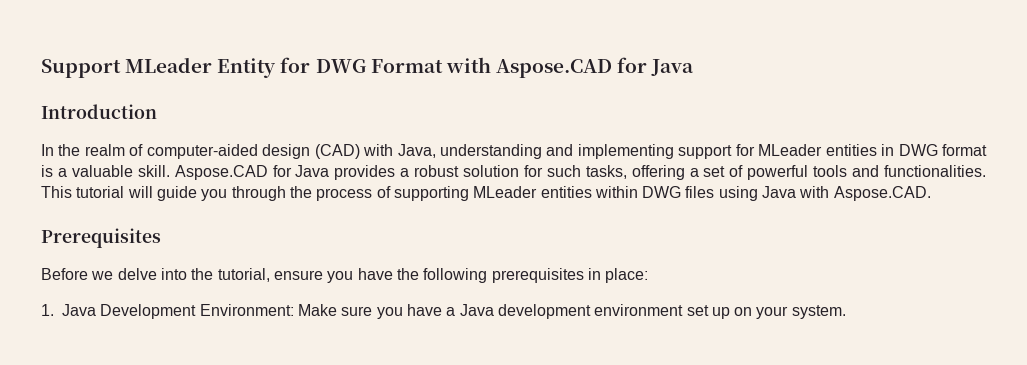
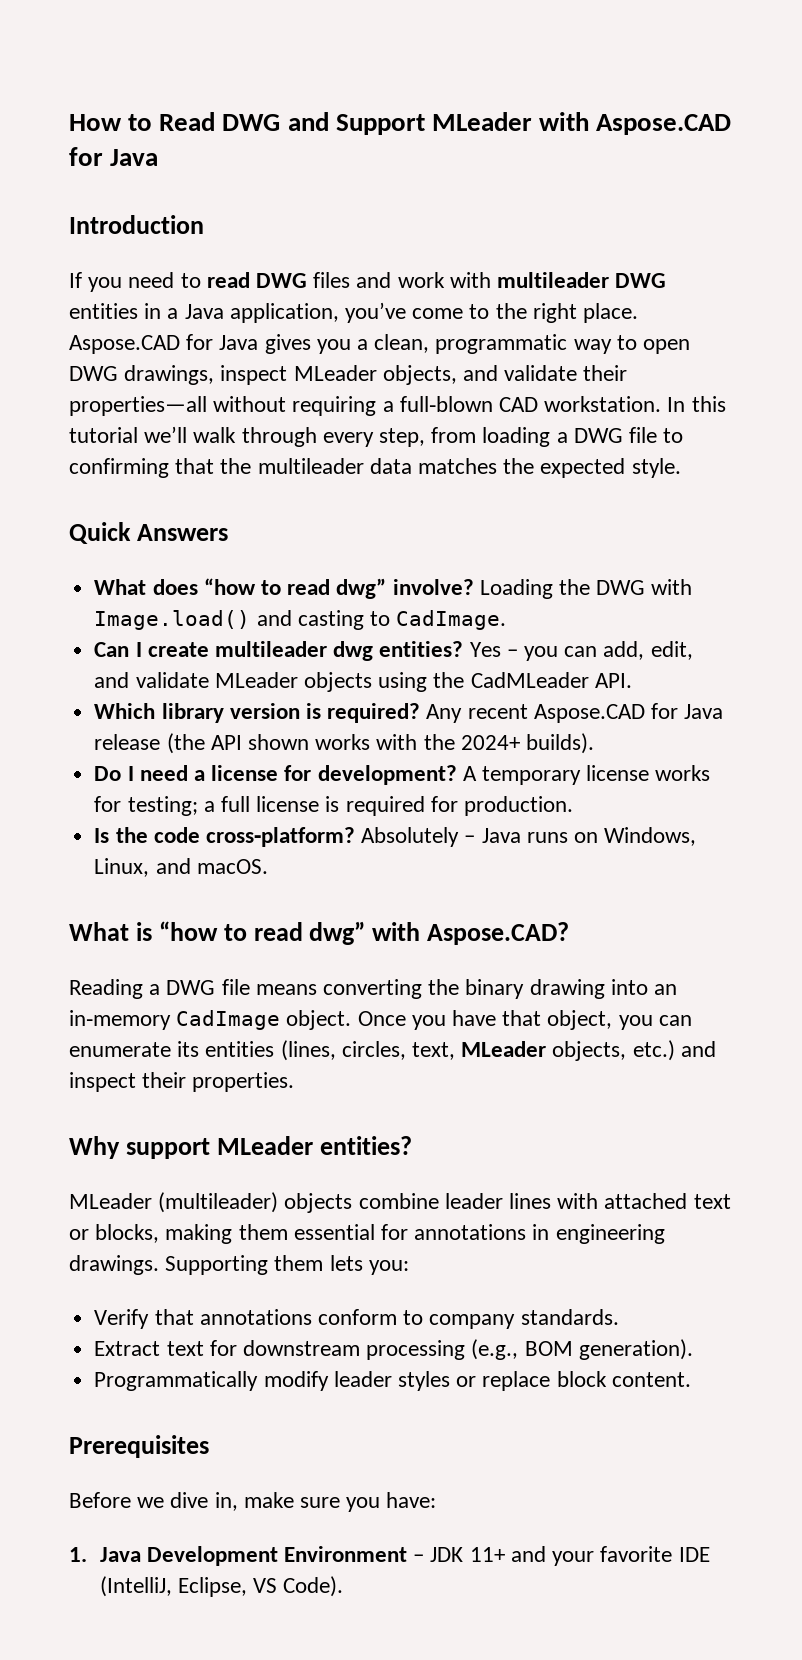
[41,57,443,78] Support MLeader Entity for DWG Format -> [69,112,532,135] How to Read DWG and Support MLeader
[41,144,988,159] [41,165,987,180] [41,186,931,201] [41,228,161,248] [41,268,649,283] [41,304,846,319] In the realm of computer-aided design (CAD) with Java, understanding and implementing support for MLeader entities in DWG format is a valuable skill. Aspose.CAD for Java provides a robust solution for such tasks, offering a set of powerful tools and functionalities. This tutorial will guide you through the process of supporting MLeader entities within DWG files using Java with Aspose.CAD. // Prerequisites // Before we delve into the tutorial, ensure you have the following prerequisites in place: // 1. Java Development Environment: Make sure you have a Java development environment set up on your system. -> [69,272,667,292] [69,302,639,323] [69,334,691,354] [69,365,628,385] [69,396,726,416] [69,426,684,447] [69,458,681,478] [69,522,228,544] [94,578,693,599] [94,610,507,630] [94,641,693,661] [94,672,632,692] [94,703,724,723] [94,733,594,754] [94,765,711,785] [94,796,573,816] [94,827,697,847] [94,858,268,877] [69,921,570,945] [69,979,678,999] [69,1010,692,1030] [69,1040,716,1061] [69,1072,295,1092] [69,1136,412,1159] [69,1192,731,1213] [69,1224,665,1244] [69,1255,409,1275] [94,1309,619,1329] [94,1339,693,1360] [94,1371,691,1391] [69,1435,209,1458] [69,1492,437,1512] [69,1546,710,1566] [99,1576,344,1597] If you need to read DWG files and work with multileader DWG entities in a Java application, you’ve come to the right place. Aspose.CAD for Java gives you a clean, programmatic way to open DWG drawings, inspect MLeader objects, and validate their properties—all without requiring a full‑blown CAD workstation. In this tutorial we’ll walk through every step, from loading a DWG file to confirming that the multileader data matches the expected style. // Quick Answers // What does “how to read dwg” involve? Loading the DWG with Image.load() and casting to CadImage. // Can I create multileader dwg entities? Yes – you can add, edit, and validate MLeader objects using the CadMLeader API. // Which library version is required? Any recent Aspose.CAD for Java release (the API shown works with the 2024+ builds). // Do I need a license for development? A temporary license works for testing; a full license is required for production. // Is the code cross‑platform? Absolutely – Java runs on Windows, Linux, and macOS. // What is “how to read dwg” with Aspose.CAD? // Reading a DWG file means converting the binary drawing into an in‑memory CadImage object. Once you have that object, you can enumerate its entities (lines, circles, text, MLeader objects, etc.) and inspect their properties. // Why support MLeader entities? // MLeader (multileader) objects combine leader lines with attached text or blocks, making them essential for annotations in engineering drawings. Supporting them lets you: // Verify that annotations conform to company standards. // Extract text for downstream processing (e.g., BOM generation). // Programmatically modify leader styles or replace block content. // Prerequisites // Before we dive in, make sure you have: // 1. Java Development Environment – JDK 11+ and your favorite IDE (IntelliJ, Eclipse, VS Code).

